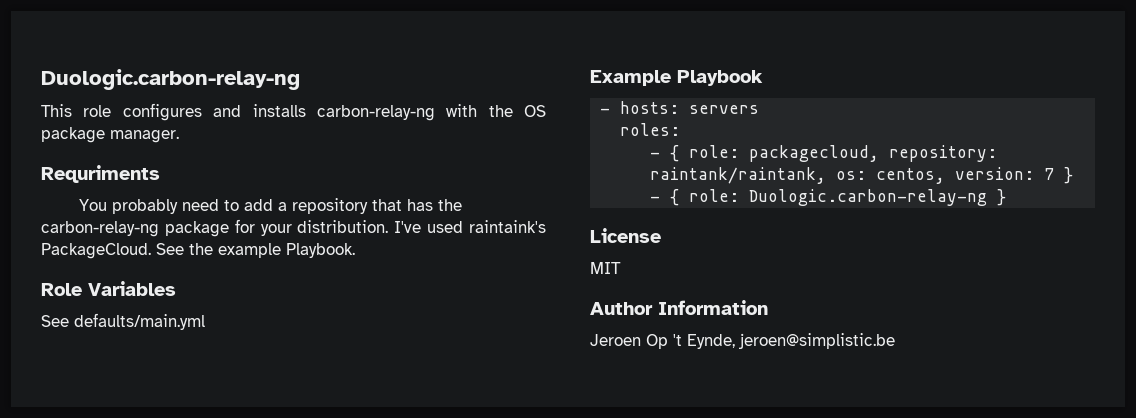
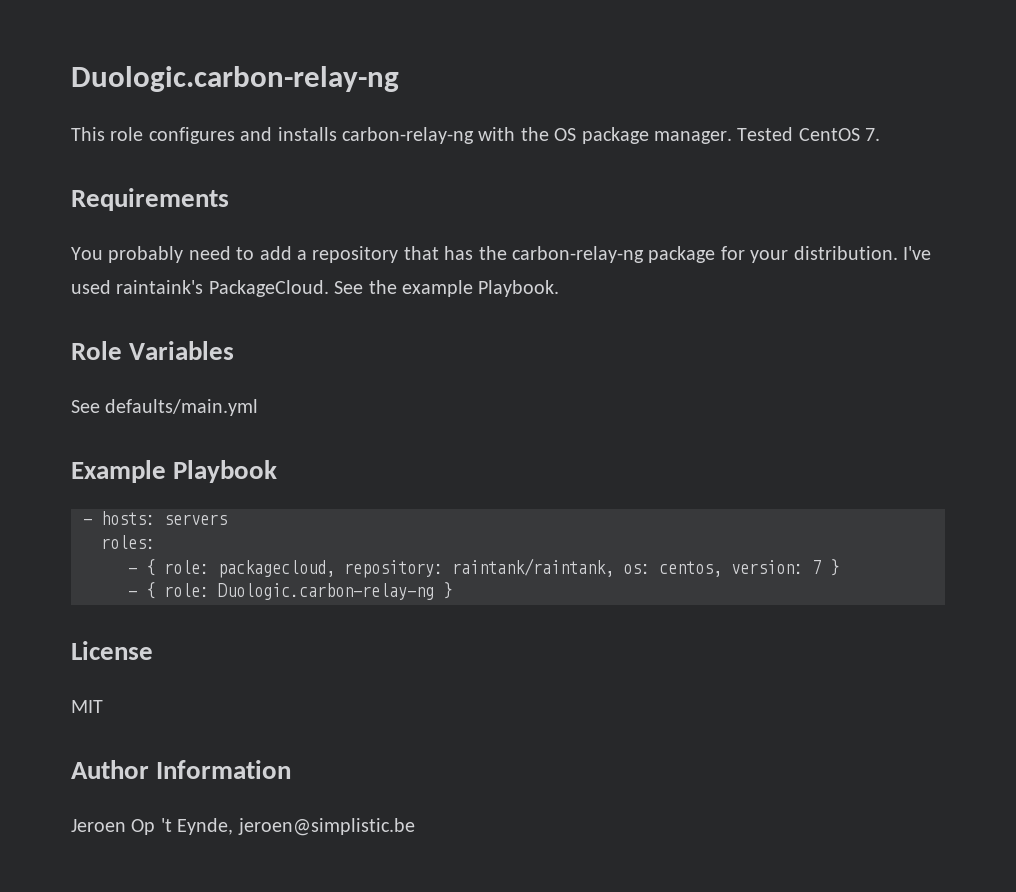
[41,165,160,183] // Requriments -> [737,127,881,141] [71,188,229,211] Tested CentOS 7. // Requirements

